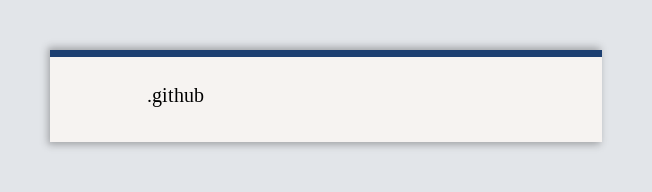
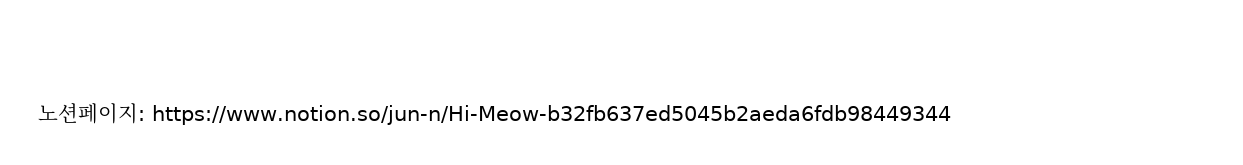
[147,88,204,107] .github -> [38,103,951,125] 노션페이지: https://www.notion.so/jun-n/Hi-Meow-b32fb637ed5045b2aeda6fdb98449344

